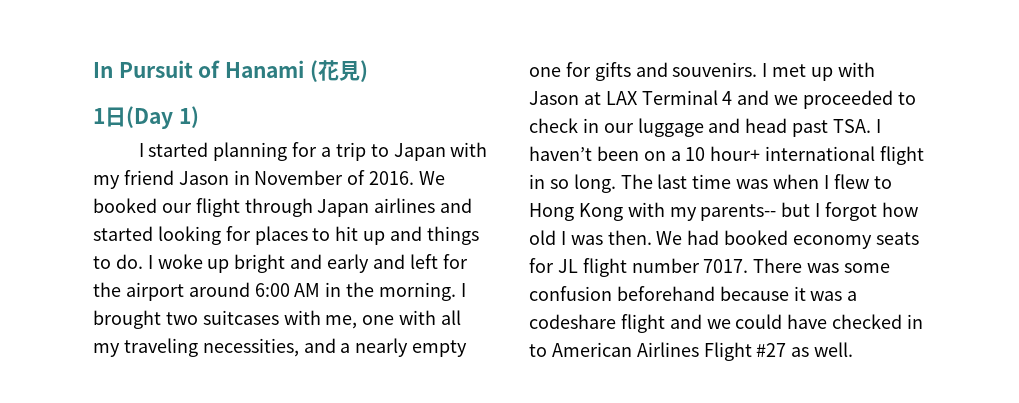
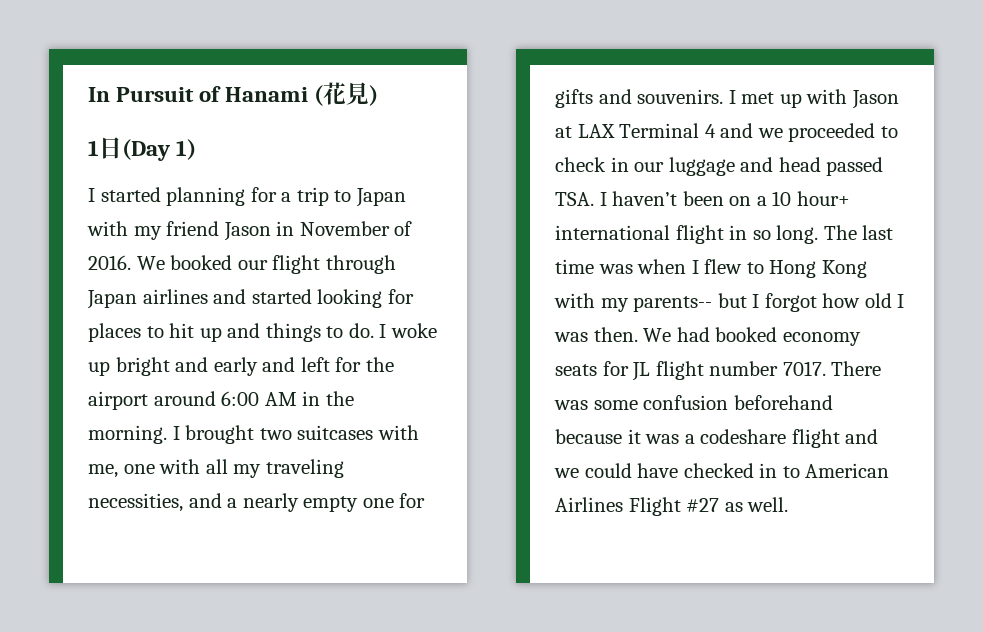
[792,120,829,137] past -> [826,157,884,176] passed

